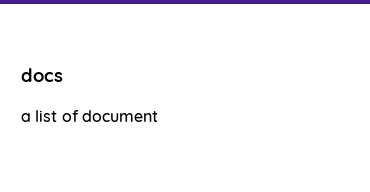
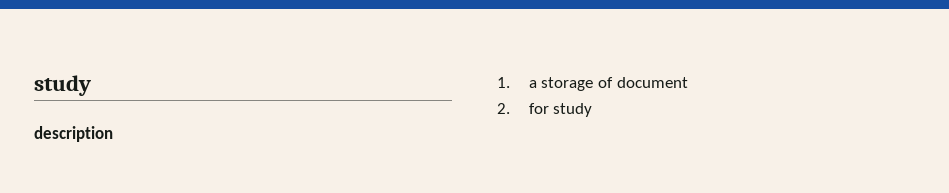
[21,68,63,82] [21,110,58,122] docs // a list -> [34,75,91,96] [34,126,113,142] [497,77,594,91] study // description // 1. a storage
(158, 116) none -> [497,103,593,117] // 2. for study

